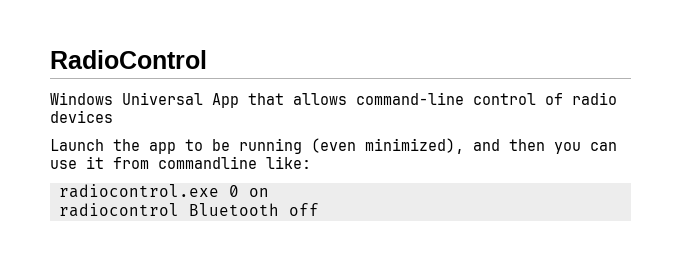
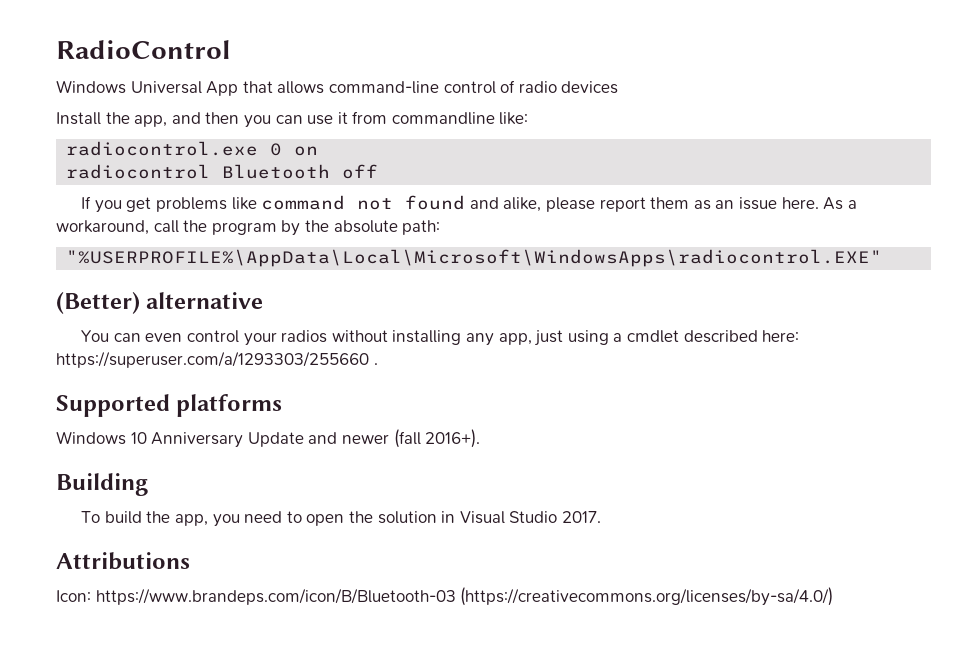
[50,138,464,154] Launch the app to be running (even minimized), -> [56,112,168,127] Install the app,
(319, 209) none -> [81,195,857,213] [56,220,441,236] [66,249,883,267] [56,292,264,314] [81,330,800,346] [56,351,378,368] [56,394,283,417] [56,429,481,448] [56,473,148,496] [81,511,601,527] [56,552,190,570] [56,587,834,606] // If you get problems like command not found and alike, please report them as an issue here. As a workaround, call the program by the absolute path: // "%USERPROFILE%\AppData\Local\Microsoft\WindowsApps\radiocontrol.EXE" // (Better) alternative // You can even control your radios without installing any app, just using a cmdlet described here: https://superuser.com/a/1293303/255660 . // Supported platforms // Windows 10 Anniversary Update and newer (fall 2016+). // Building // To build the app, you need to open the solution in Visual Studio 2017. // Attributions // Icon: https://www.brandeps.com/icon/B/Bluetooth-03 (https://creativecommons.org/licenses/by-sa/4.0/)

